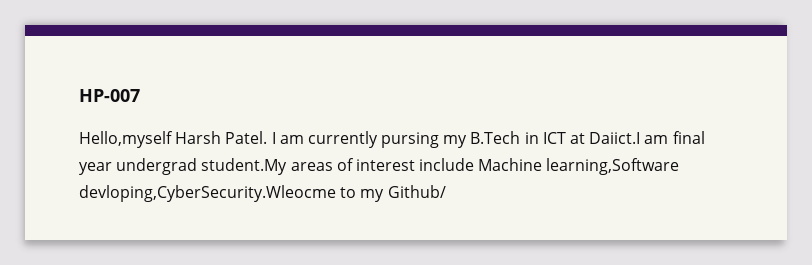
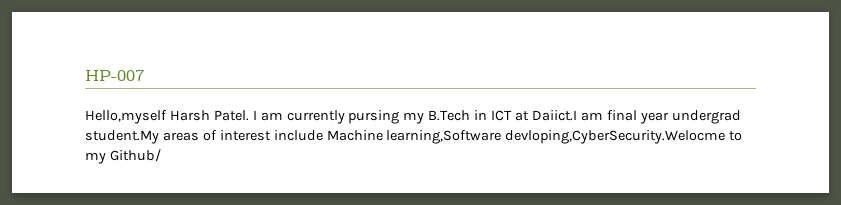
[79,185,336,202] devloping,CyberSecurity.Wleocme -> [505,130,726,144] devloping,CyberSecurity.Welocme

